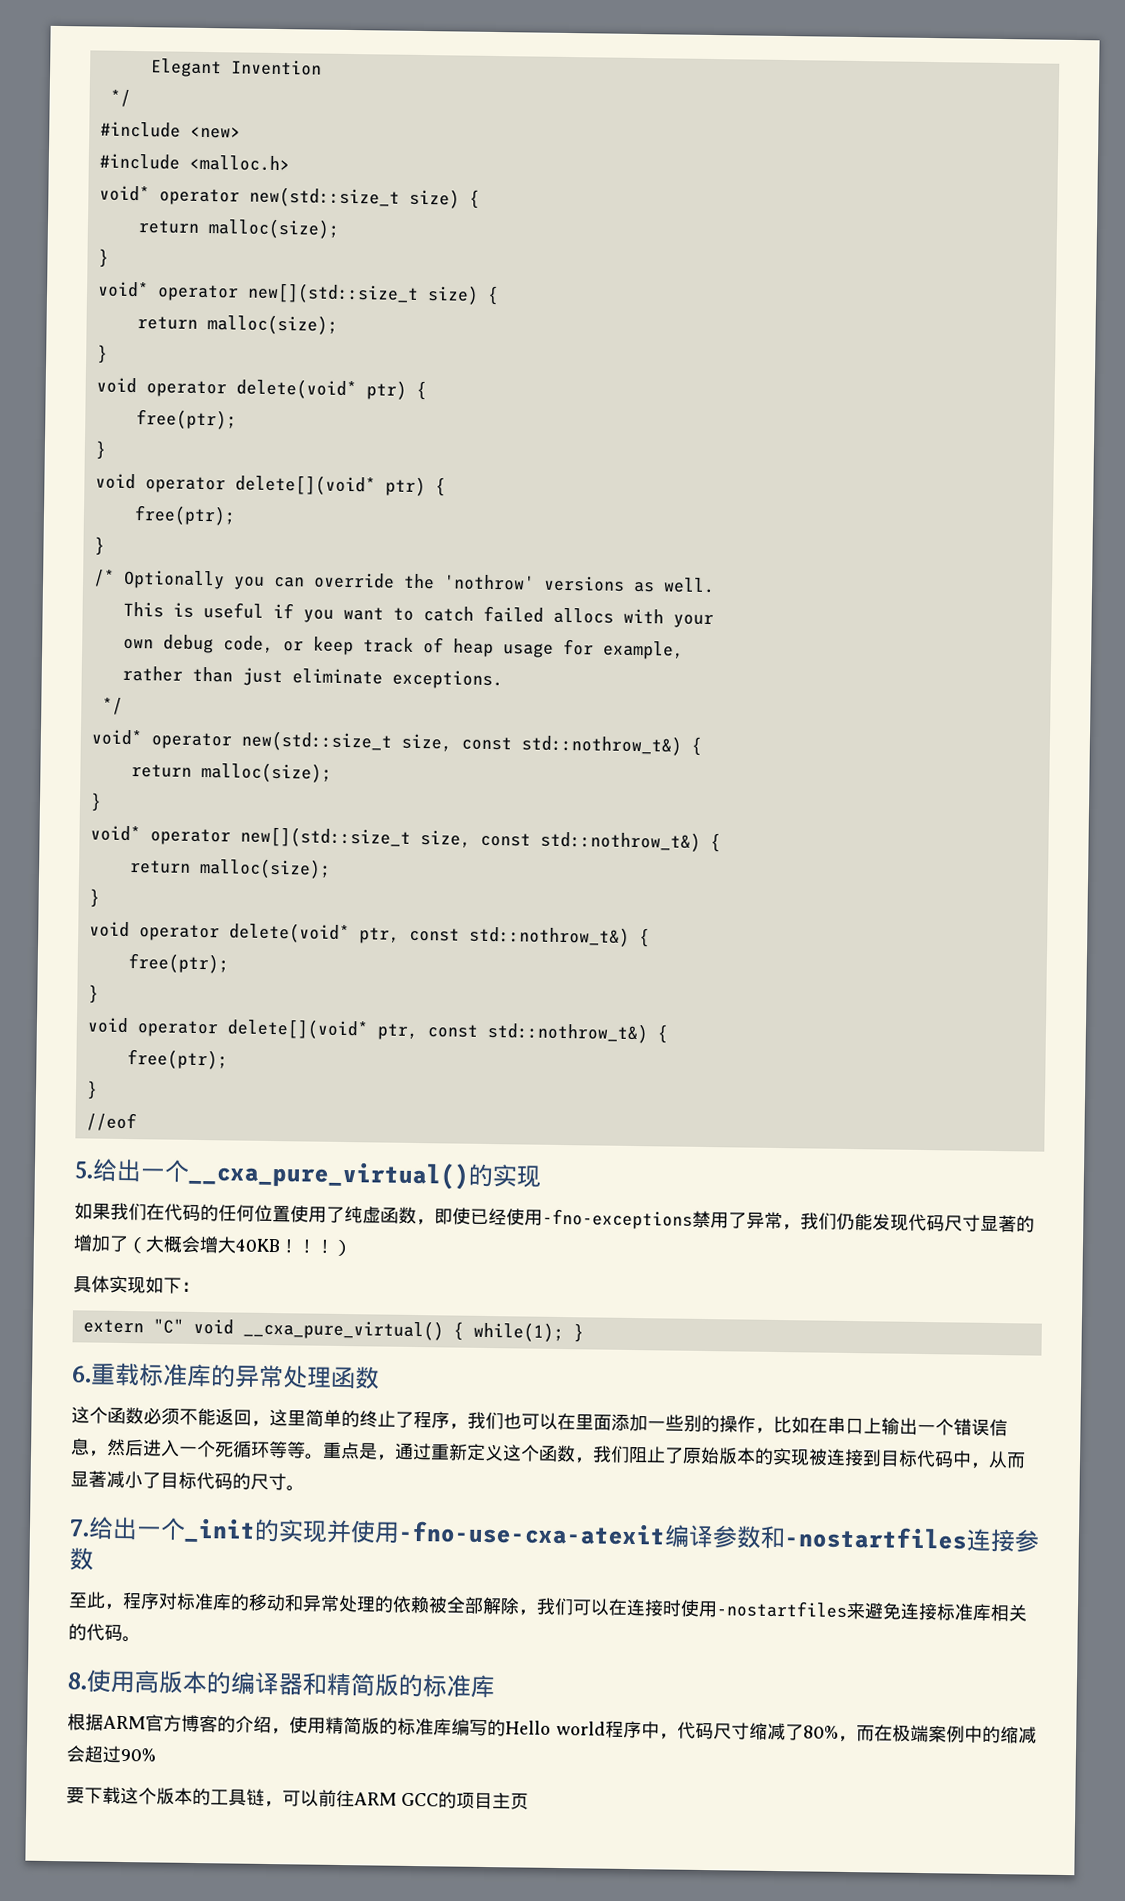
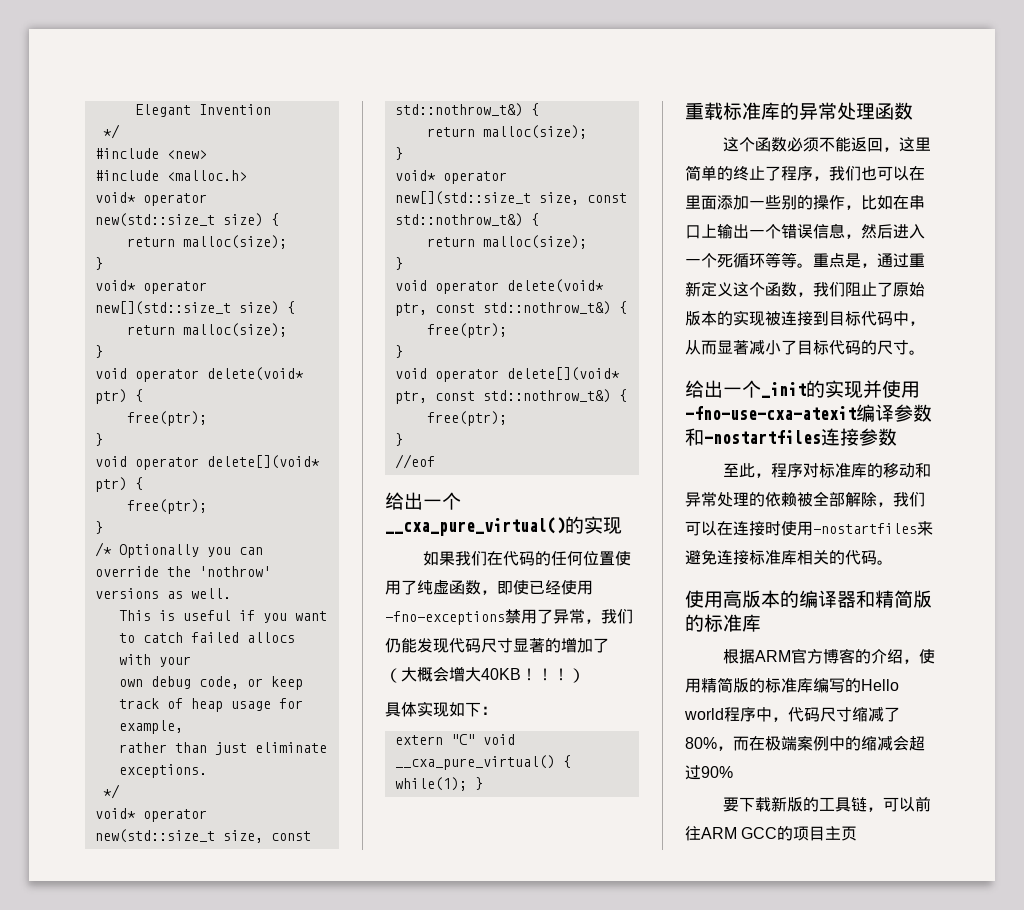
[74,1161,94,1179] 5. -> (435, 461) none
[72,1365,92,1383] 6. -> (483, 783) none
[69,1519,90,1537] 7. -> (925, 352) none
[67,1672,87,1690] 8. -> (893, 562) none
[120,1786,193,1805] 这个版本 -> [771,796,804,812] 新版

